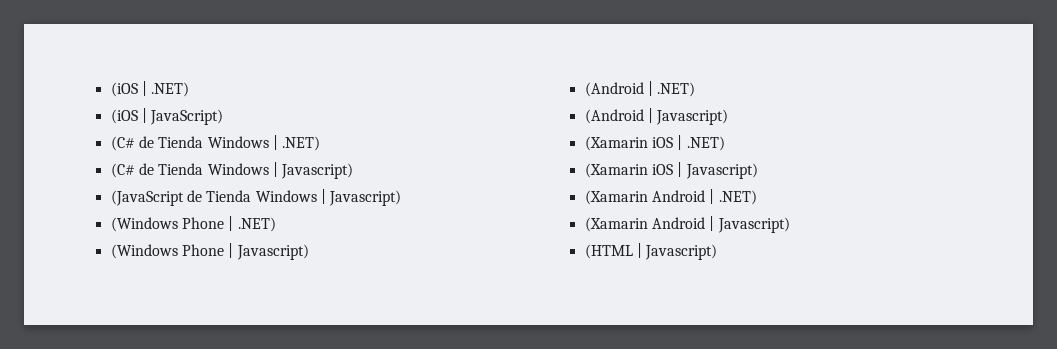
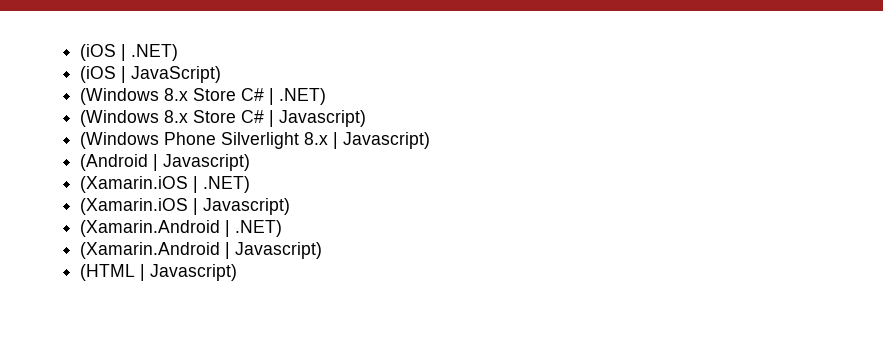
[110,135,321,151] [110,162,354,179] [110,190,317,206] (C# de Tienda Windows | .NET) // (C# de Tienda Windows | Javascript) // (JavaScript de Tienda Windows -> [80,88,327,105] [80,110,265,127] (Windows 8.x Store C# | .NET) // (Windows 8.x Store C#
[228,216,276,232] [110,244,224,259] | .NET) // (Windows Phone -> [221,132,329,149] Silverlight 8.x
[657,82,696,97] [584,108,729,125] [584,135,725,151] [584,162,758,179] [584,189,757,205] [584,217,705,232] .NET) // (Android | Javascript) // (Xamarin iOS | .NET) // (Xamarin iOS | Javascript) // (Xamarin Android | .NET) // (Xamarin Android -> [163,154,251,171] [80,176,251,193] [80,198,291,215] [80,220,283,237] [80,242,221,259] Javascript) // (Xamarin.iOS | .NET) // (Xamarin.iOS | Javascript) // (Xamarin.Android | .NET) // (Xamarin.Android

